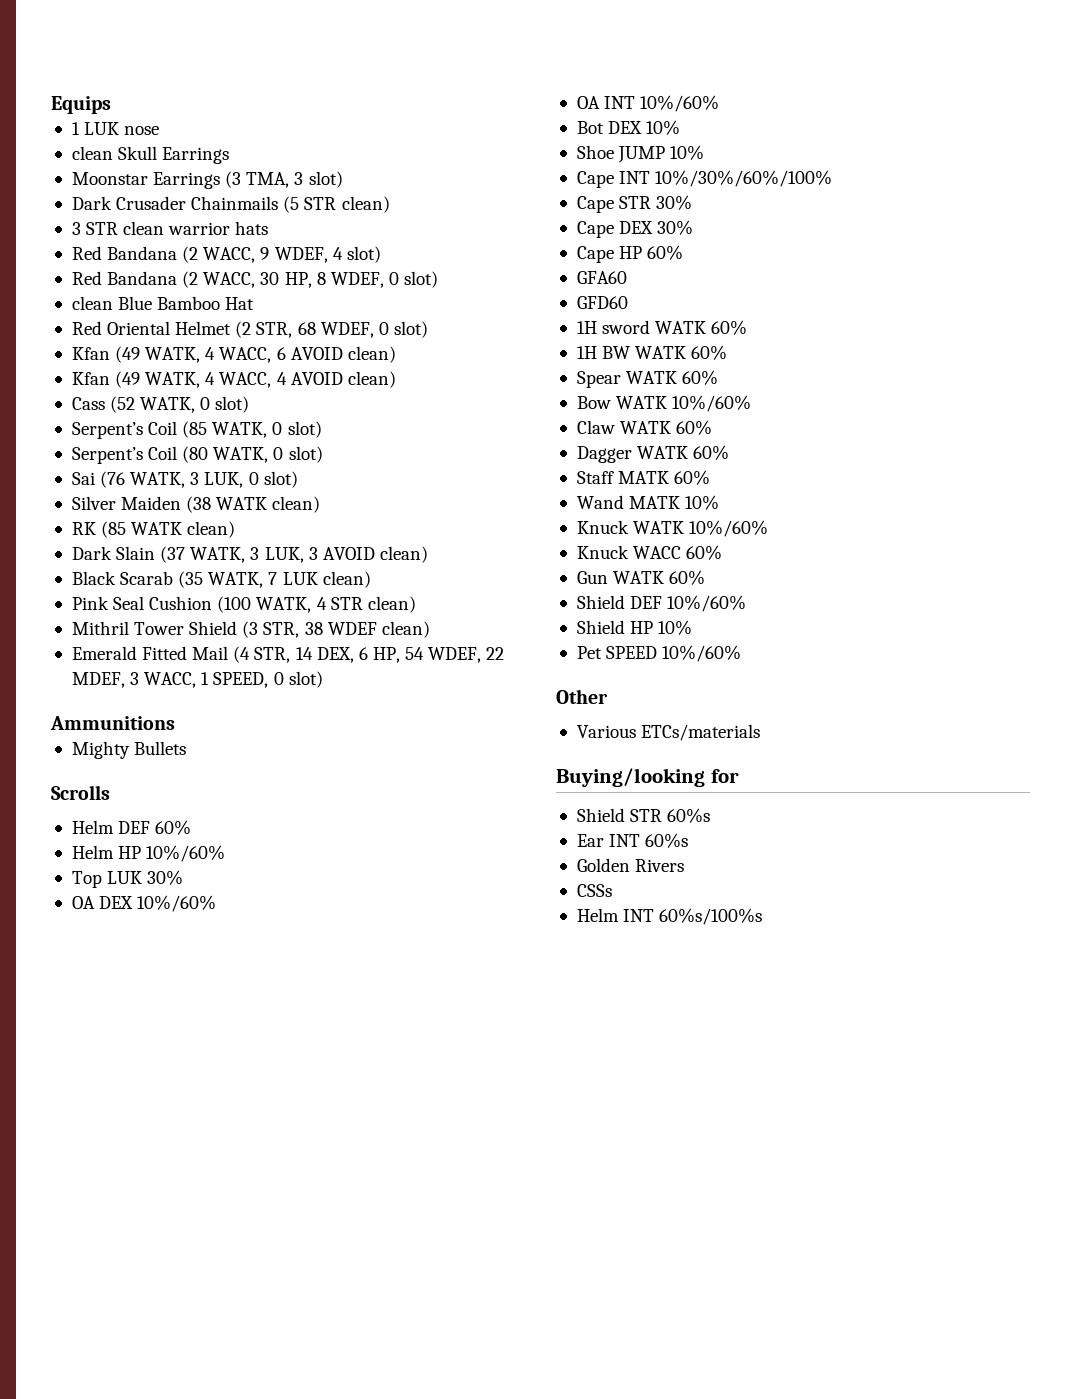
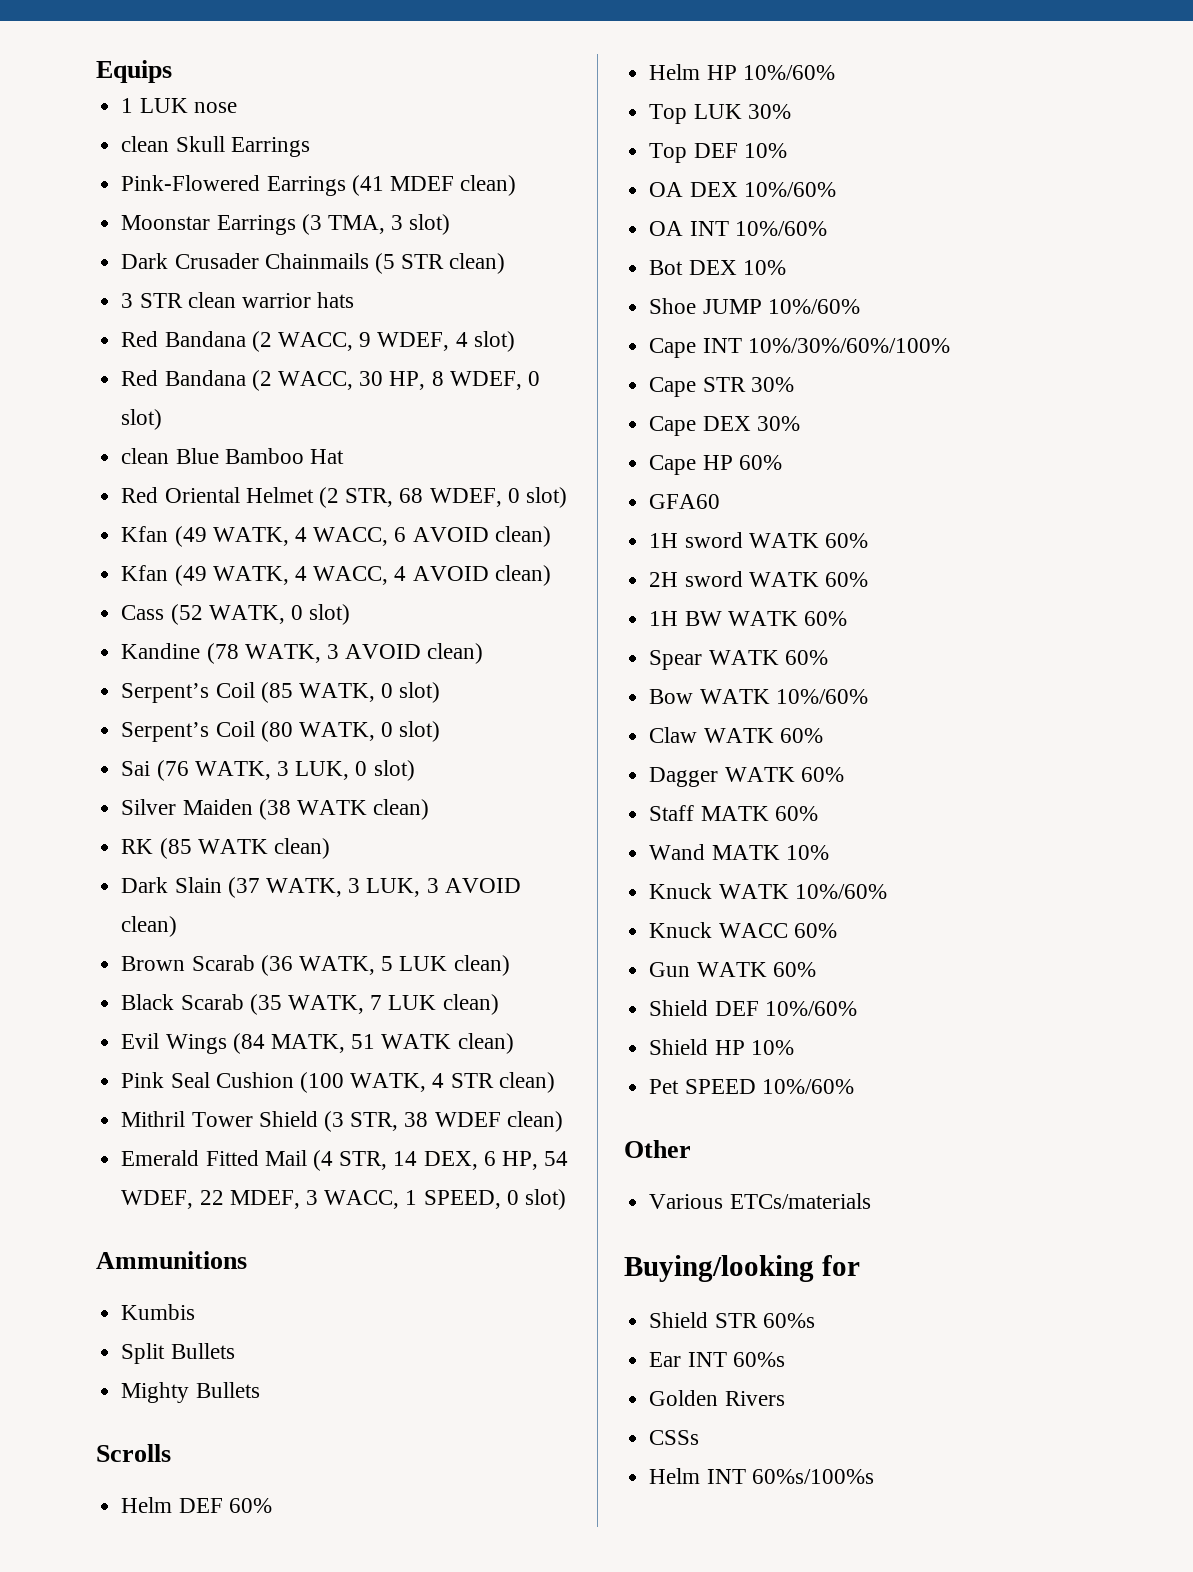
(230, 155) none -> [121,175,517,196] // Pink-Flowered Earrings (41 MDEF clean)
(250, 404) none -> [121,643,484,664] // Kandine (78 WATK, 3 AVOID clean)
(428, 554) none -> [121,955,510,976] // Brown Scarab (36 WATK, 5 LUK clean)
(371, 579) none -> [121,1033,514,1054] // Evil Wings (84 MATK, 51 WATK clean)
(175, 723) none -> [121,1304,196,1320] [121,1343,235,1364] // Kumbis // Split Bullets
(184, 877) none -> [649,143,787,163] // Top DEF 10%
[670,145,705,160] 10% -> [767,299,860,314] 10%/60%
[576,296,628,309] [576,321,597,334] GFD60 // 1H -> [649,532,868,548] [649,572,679,587] 1H sword WATK 60% // 2H

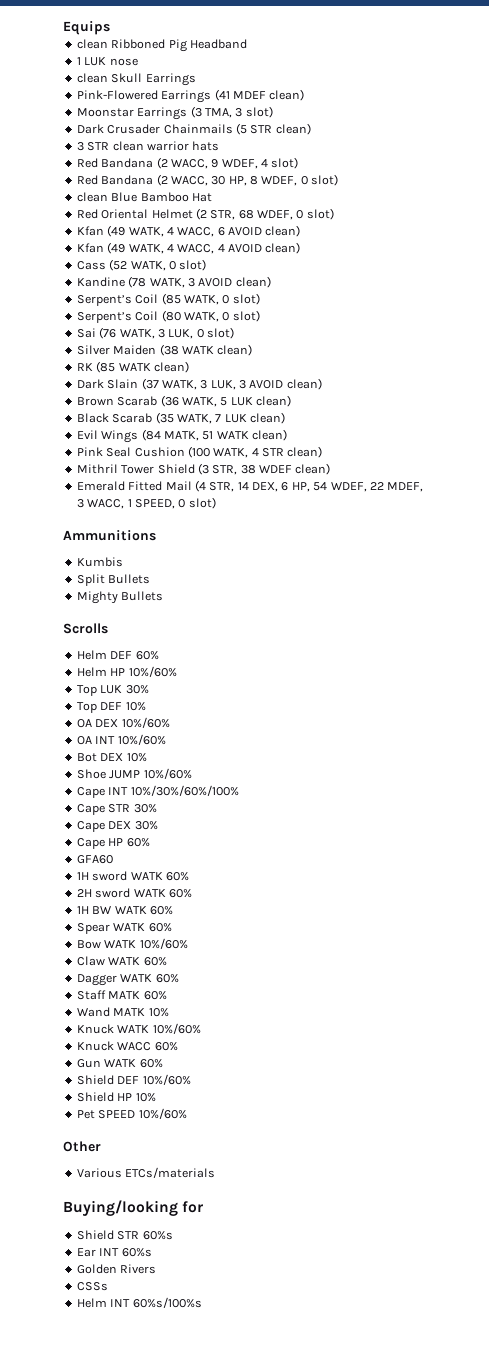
(172, 71) none -> [76,39,247,52] // clean Ribboned Pig Headband

